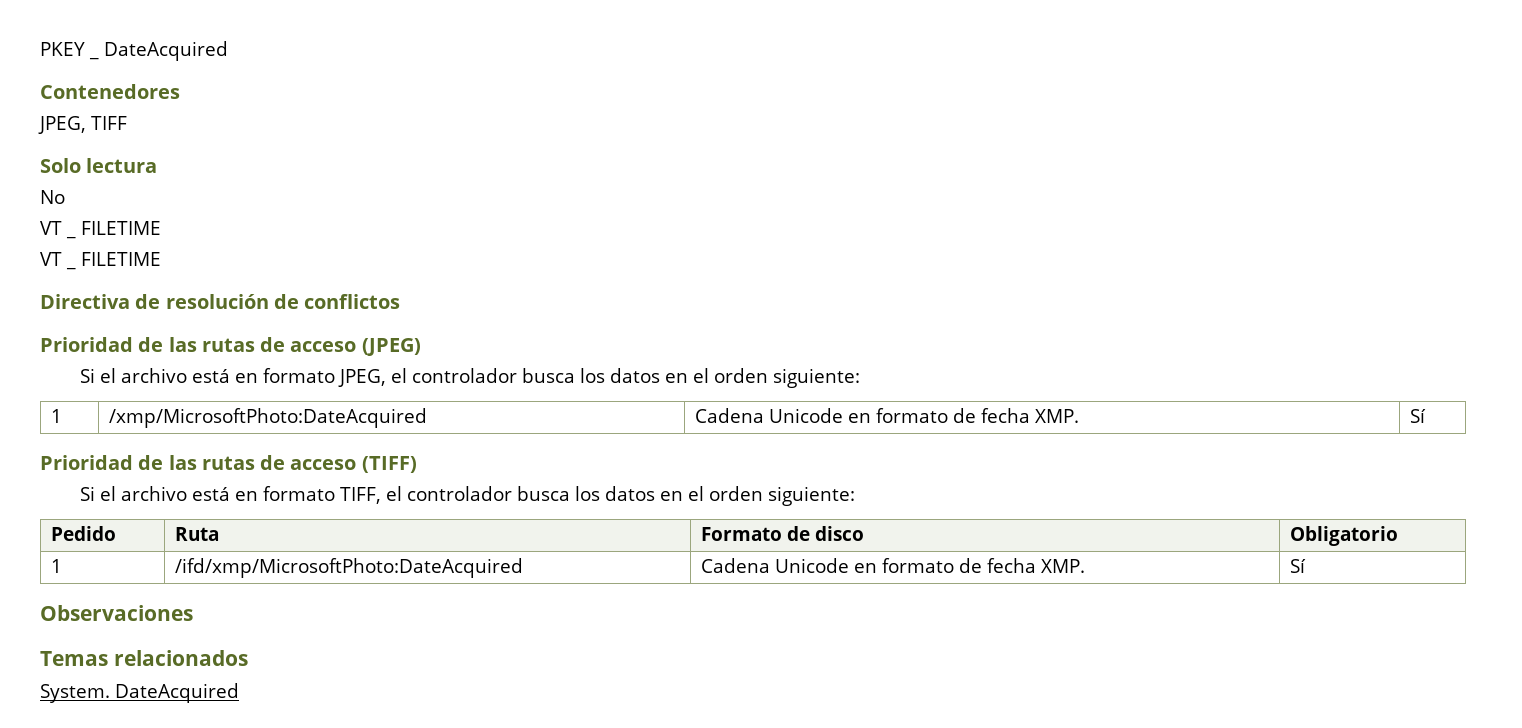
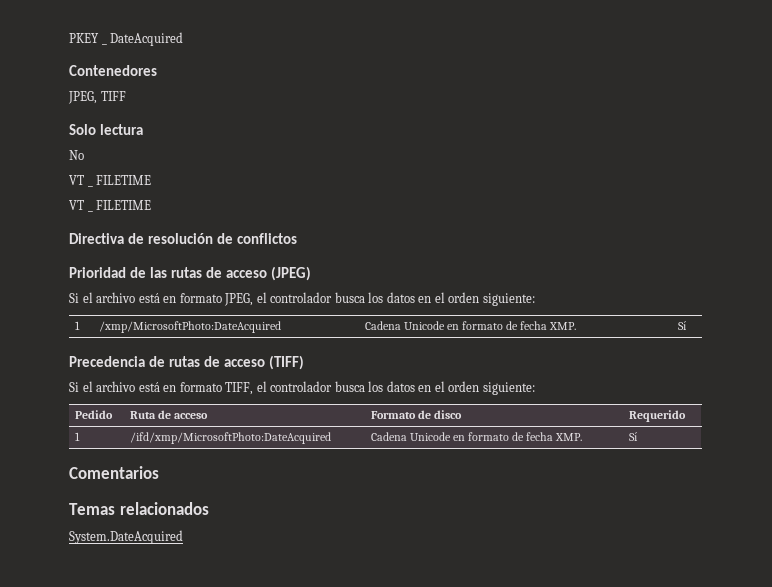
[40,455,197,470] Prioridad de las -> [69,356,166,367] Precedencia de
(219, 534) none -> [157,410,209,419] de acceso
[1289,526,1398,546] Obligatorio -> [628,410,686,422] Requerido
[40,605,193,621] Observaciones -> [69,466,159,479] Comentarios
[40,683,239,703] System. DateAcquired -> [69,530,183,544] System.DateAcquired

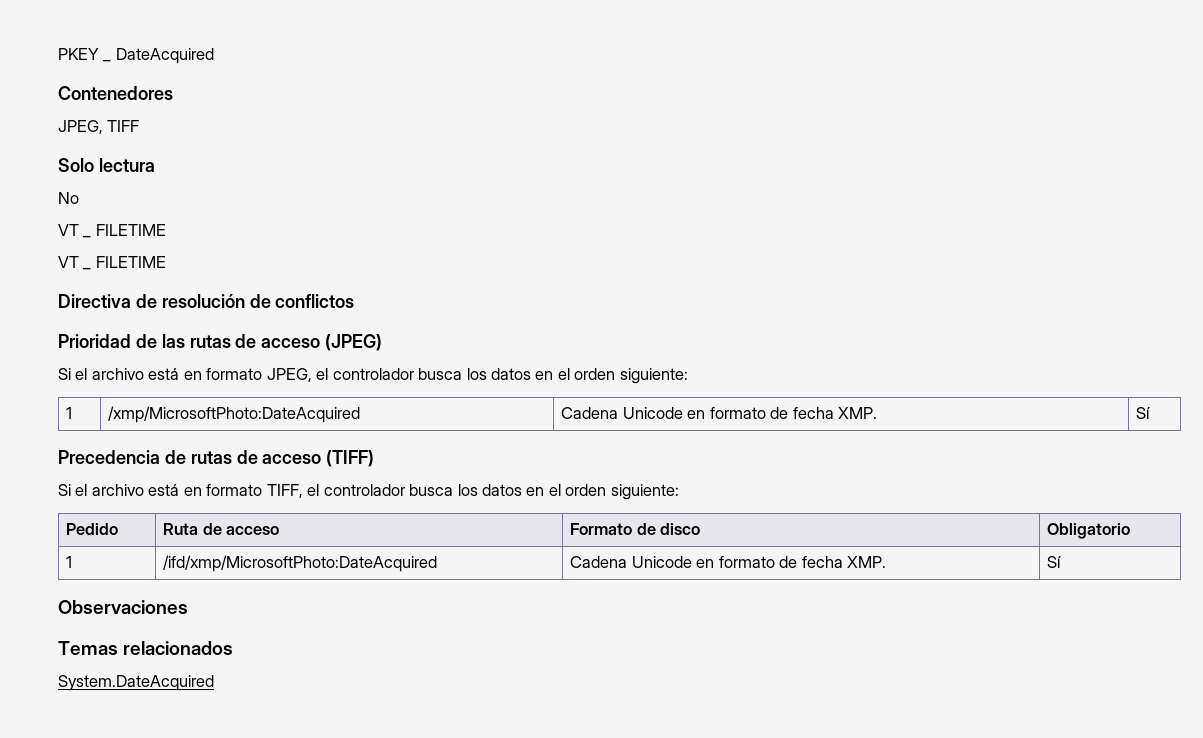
[628,410,686,422] Requerido -> [1047,523,1131,539] Obligatorio
[69,466,159,479] Comentarios -> [58,600,188,614] Observaciones

